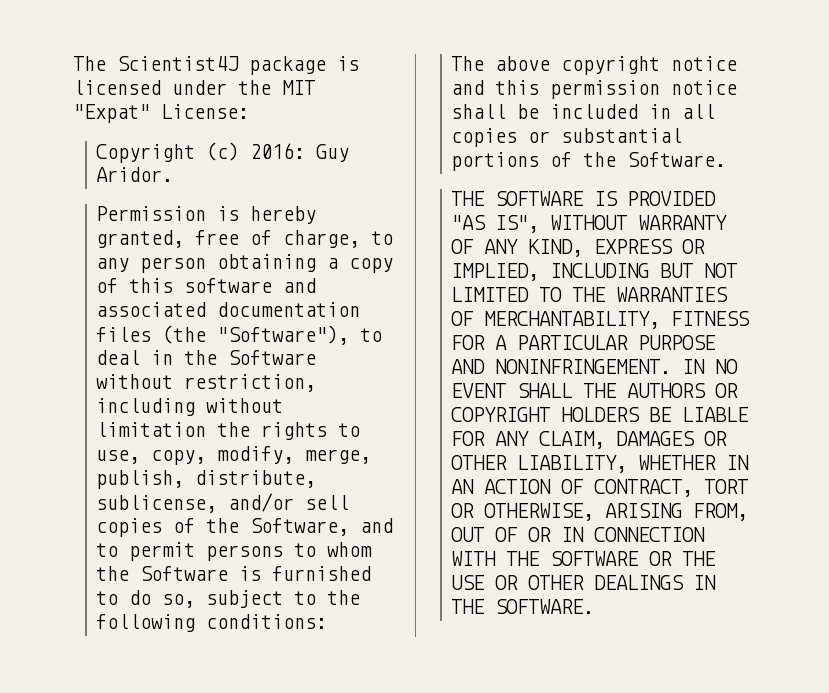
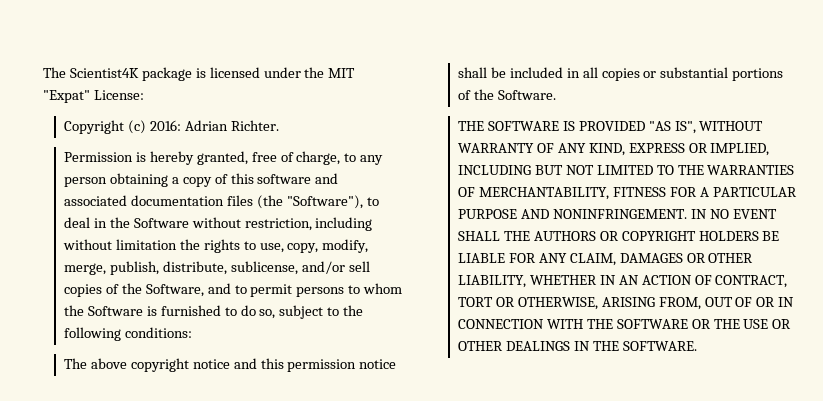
[73,56,239,71] The Scientist4J -> [43,67,139,78] The Scientist4K
[316,144,350,162] [96,167,174,182] Guy Aridor. -> [184,120,279,131] Adrian Richter.

